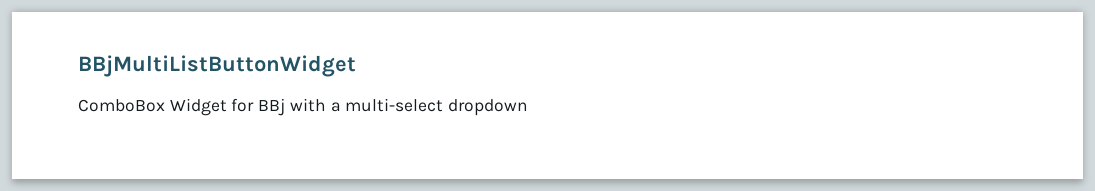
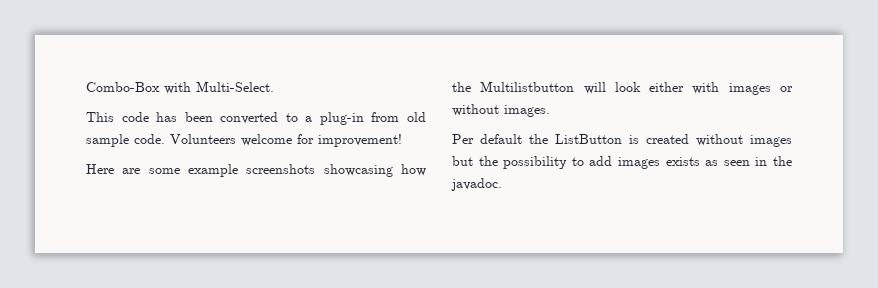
[78,55,356,77] [78,98,529,116] BBjMultiListButtonWidget // ComboBox Widget for BBj with a multi-select dropdown -> [86,81,274,94] [86,112,426,125] [86,134,402,147] [86,164,426,177] [452,81,793,95] [452,104,550,117] [452,134,792,147] [452,156,792,169] [451,178,502,191] Combo-Box with Multi-Select. // This code has been converted to a plug-in from old sample code. Volunteers welcome for improvement! // Here are some example screenshots showcasing how the Multilistbutton will look either with images or without images. // Per default the ListButton is created without images but the possibility to add images exists as seen in the javadoc.

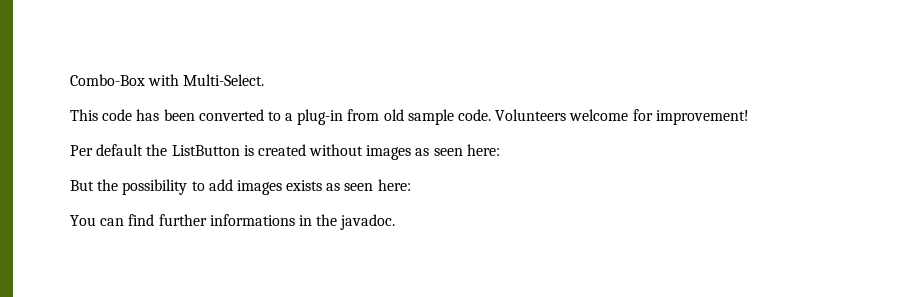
[86,164,426,177] [452,81,793,95] [452,104,550,117] // Here are some example screenshots showcasing how the Multilistbutton will look either with images or without images. -> (749, 117) none
[452,156,473,166] but -> [415,144,500,156] [70,180,94,191] as seen here: // But
(750, 163) none -> [377,179,411,191] [70,214,295,226] here: // You can find further informations

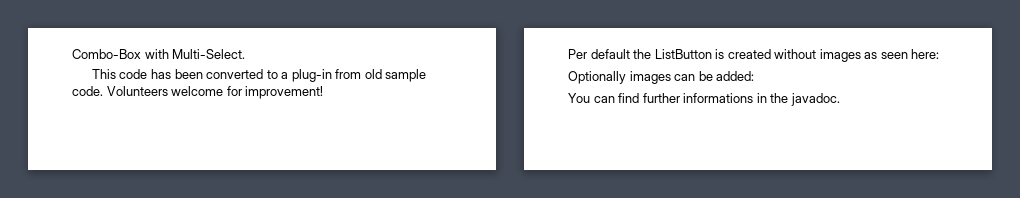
[70,179,411,195] But the possibility to add images exists as seen here: -> [568,71,755,84] Optionally images can be added:

